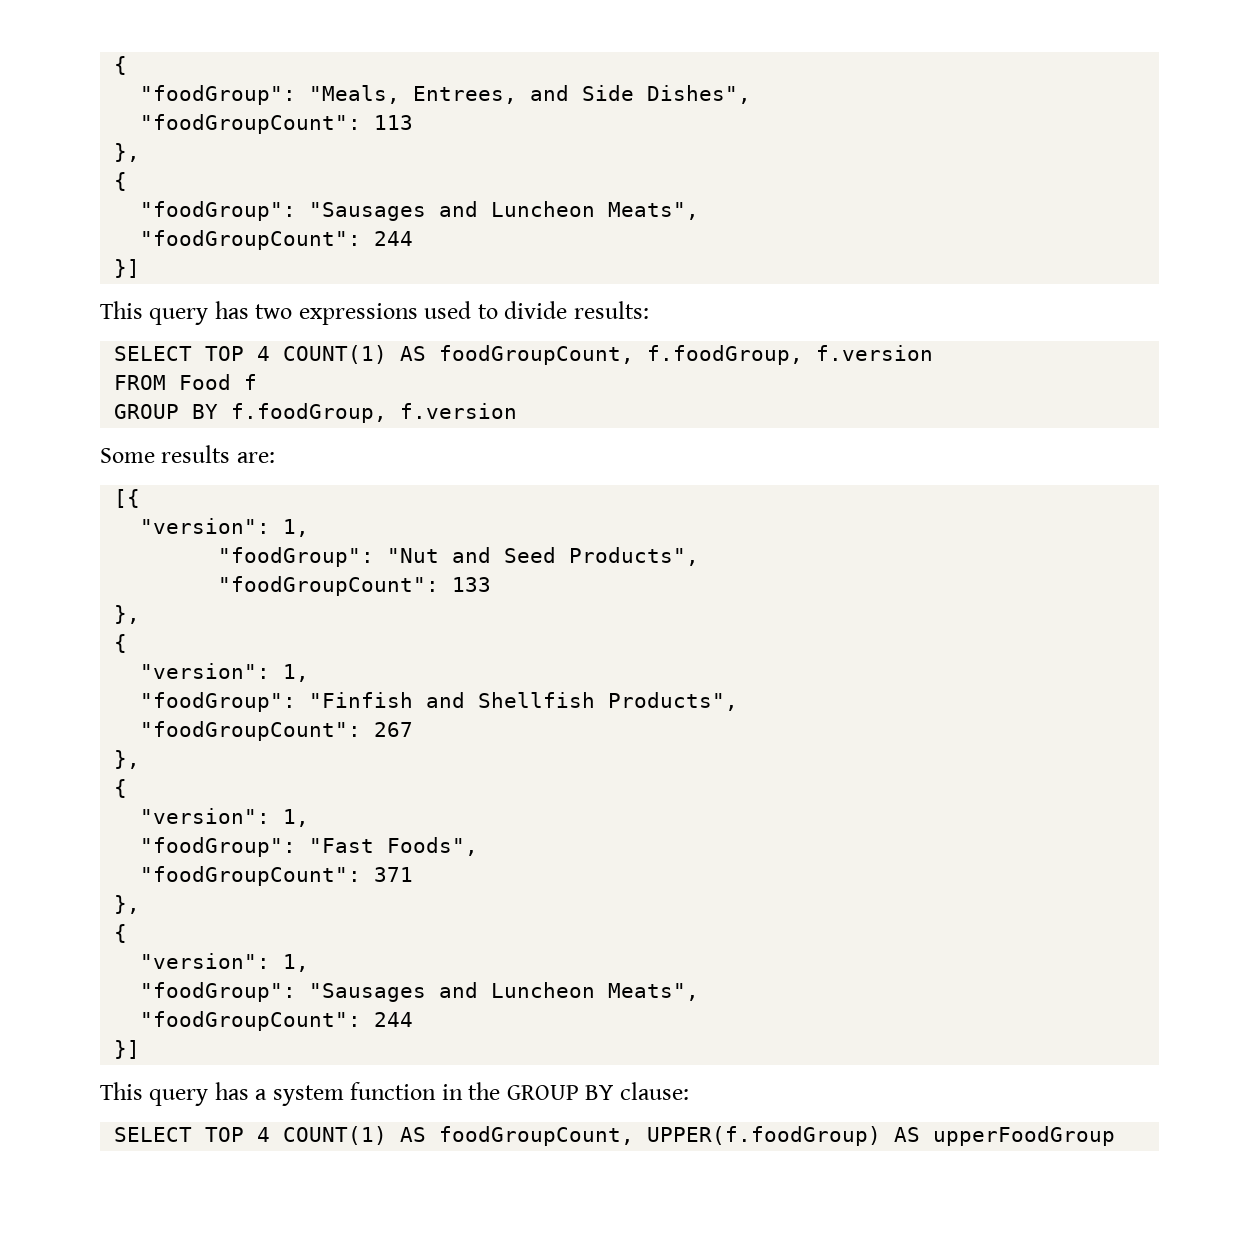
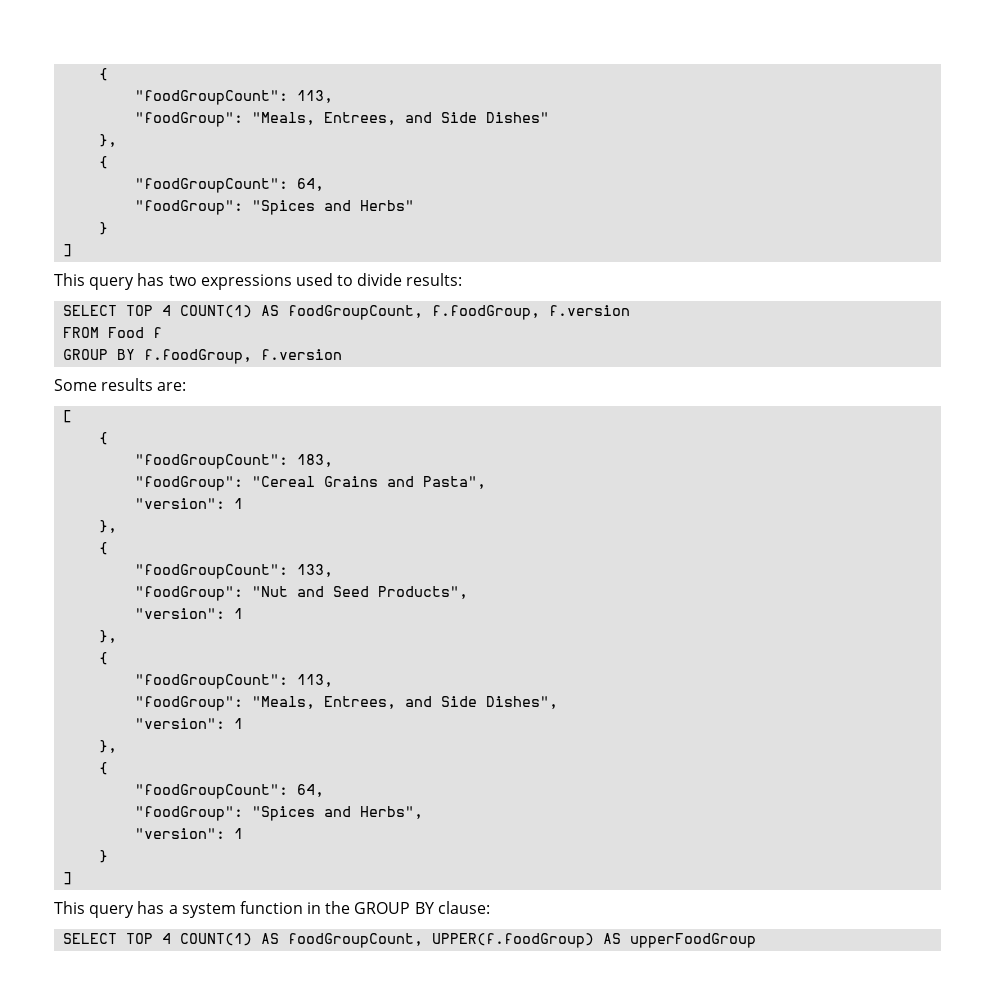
[114,56,128,75] [140,85,752,105] [140,114,414,134] [114,143,141,162] [114,172,128,191] [140,201,700,221] [140,230,414,250] [114,259,141,278] { // "foodGroup": "Meals, Entrees, and Side Dishes", // "foodGroupCount": 113 // }, // { // "foodGroup": "Sausages and Luncheon Meats", // "foodGroupCount": 244 // }] -> [99,68,109,81] [135,90,334,105] [135,112,550,127] [99,134,118,147] [99,156,109,169] [135,178,325,193] [135,200,415,215] [99,222,109,235] [63,244,73,257] { // "foodGroupCount": 113, // "foodGroup": "Meals, Entrees, and Side Dishes" // }, // { // "foodGroupCount": 64, // "foodGroup": "Spices and Herbs" // } // ]
[114,489,141,508] [140,518,310,537] [{ // "version": 1, -> [63,410,73,423] [99,432,109,445] [135,454,334,469] [135,476,487,491] [135,498,244,509] [99,520,118,533] [99,542,109,555] [135,564,334,579] [ // { // "foodGroupCount": 183, // "foodGroup": "Cereal Grains and Pasta", // "version": 1 // }, // { // "foodGroupCount": 133,
[218,576,492,596] [114,605,141,624] [114,634,128,653] [140,663,310,682] [140,692,739,712] [140,721,414,741] [114,750,141,769] [114,779,128,798] [140,808,310,827] [140,837,479,857] [140,866,414,886] [114,895,141,914] [114,924,128,943] [140,953,310,972] [140,982,700,1002] [140,1011,414,1031] [114,1040,141,1059] "foodGroupCount": 133 // }, // { // "version": 1, // "foodGroup": "Finfish and Shellfish Products", // "foodGroupCount": 267 // }, // { // "version": 1, // "foodGroup": "Fast Foods", // "foodGroupCount": 371 // }, // { // "version": 1, // "foodGroup": "Sausages and Luncheon Meats", // "foodGroupCount": 244 // }] -> [135,608,244,619] [99,630,118,643] [99,652,109,665] [135,674,334,689] [135,696,559,711] [135,718,244,729] [99,740,118,753] [99,762,109,775] [135,784,325,799] [135,806,424,821] [135,828,244,839] [99,850,109,863] [63,872,73,885] "version": 1 // }, // { // "foodGroupCount": 113, // "foodGroup": "Meals, Entrees, and Side Dishes", // "version": 1 // }, // { // "foodGroupCount": 64, // "foodGroup": "Spices and Herbs", // "version": 1 // } // ]

